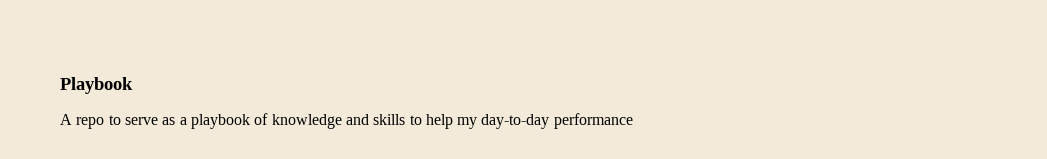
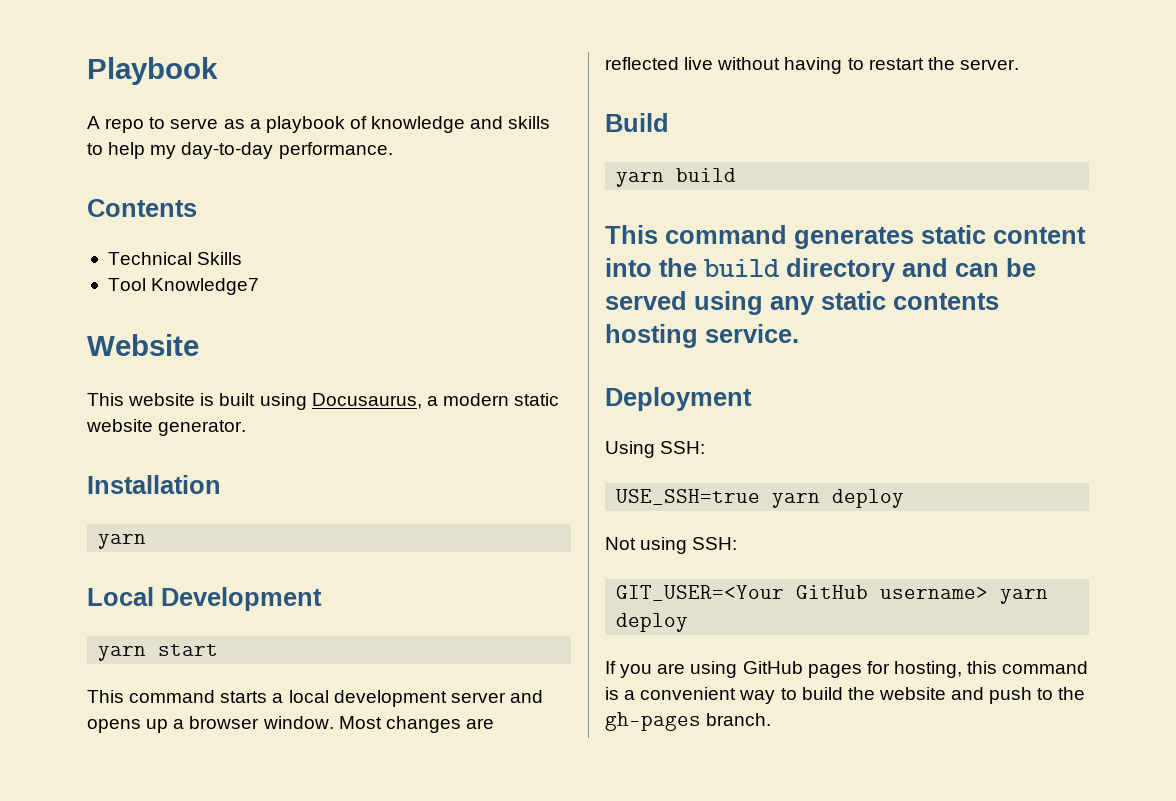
[553,113,633,129] performance -> [278,142,393,159] [87,199,197,217] [107,252,243,265] [107,278,260,295] [87,334,199,356] [87,393,560,410] [86,419,247,436] [87,475,221,494] [98,534,147,549] [87,587,322,611] [98,644,219,661] [87,690,543,707] [87,716,494,733] [605,57,1019,74] [605,113,669,132] [616,168,737,187] [605,225,1086,249] [605,258,1036,282] [605,291,999,315] [605,324,799,348] [605,387,752,411] [605,441,706,458] [616,489,905,508] [605,537,738,554] [616,585,1049,604] [616,613,689,632] [605,661,1089,678] [605,687,1086,704] [605,712,772,731] performance. // Contents // Technical Skills // Tool Knowledge7 // Website // This website is built using Docusaurus, a modern static website generator. // Installation // yarn // Local Development // yarn start // This command starts a local development server and opens up a browser window. Most changes are reflected live without having to restart the server. // Build // yarn build // This command generates static content into the build directory and can be served using any static contents hosting service. // Deployment // Using SSH: // USE_SSH=true yarn deploy // Not using SSH: // GIT_USER=<Your GitHub username> yarn deploy // If you are using GitHub pages for hosting, this command is a convenient way to build the website and push to the gh-pages branch.

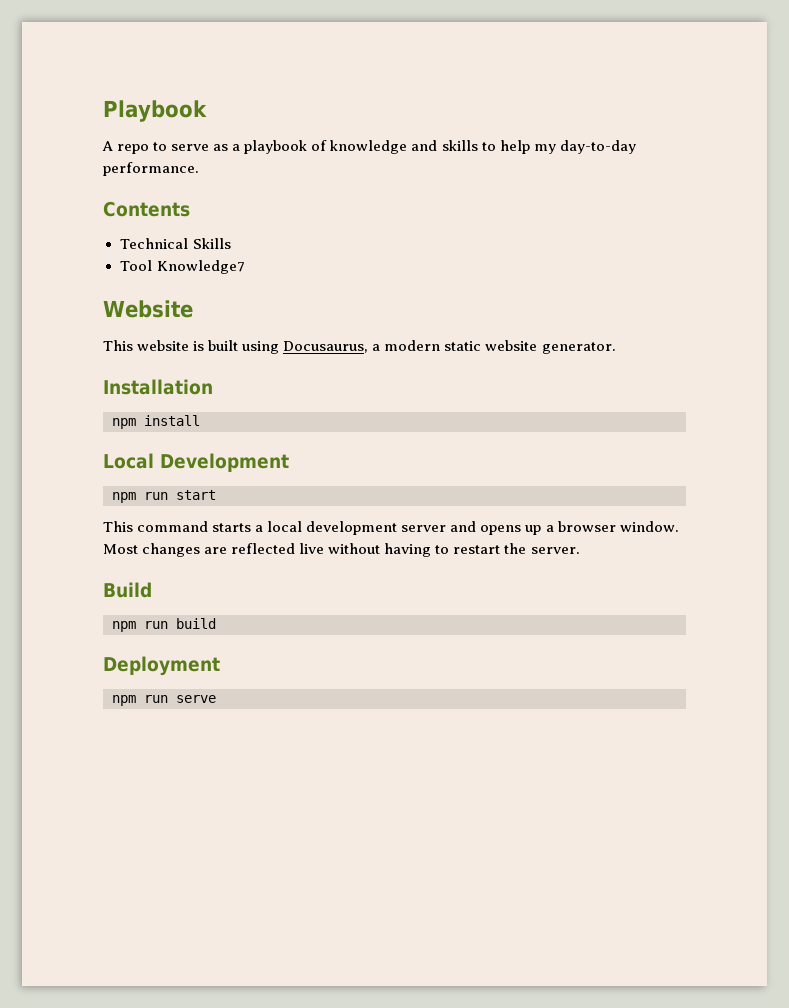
[98,534,147,549] yarn -> [112,415,200,429] npm install
[98,646,147,661] yarn -> [112,492,168,503] npm run
[616,172,665,187] yarn -> [112,621,168,632] npm run
[605,225,1086,249] [605,258,1036,282] [605,291,999,315] [605,324,799,348] [605,387,752,411] [605,441,706,458] [616,489,905,508] [605,537,738,554] [616,585,1049,604] [616,613,689,632] [605,661,1089,678] [605,687,1086,704] [605,712,772,731] This command generates static content into the build directory and can be served using any static contents hosting service. // Deployment // Using SSH: // USE_SSH=true yarn deploy // Not using SSH: // GIT_USER=<Your GitHub username> yarn deploy // If you are using GitHub pages for hosting, this command is a convenient way to build the website and push to the gh-pages branch. -> [103,656,220,676] [112,695,216,706] Deployment // npm run serve

